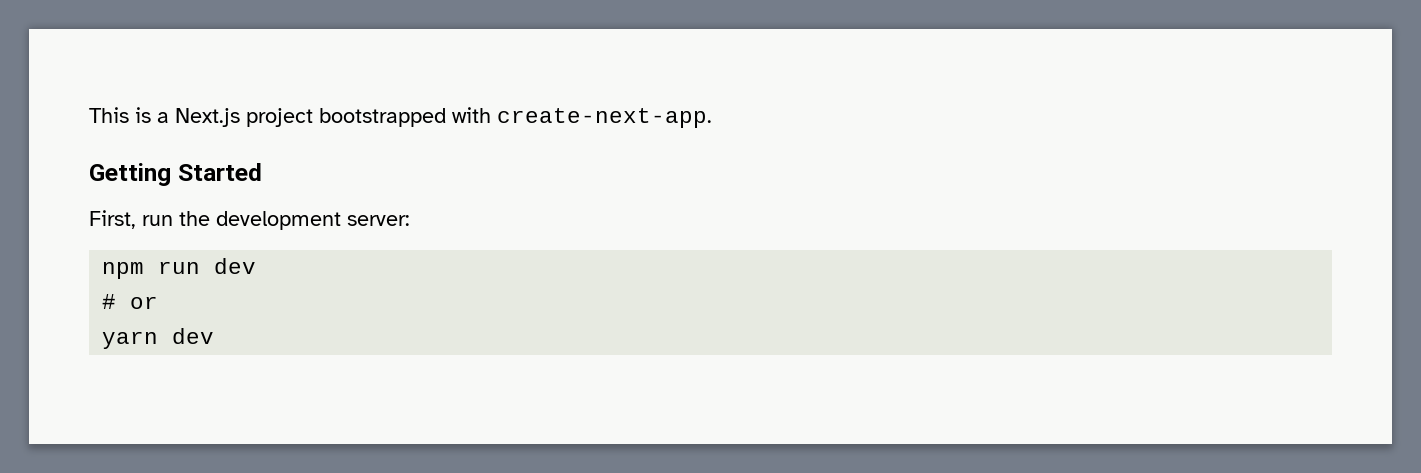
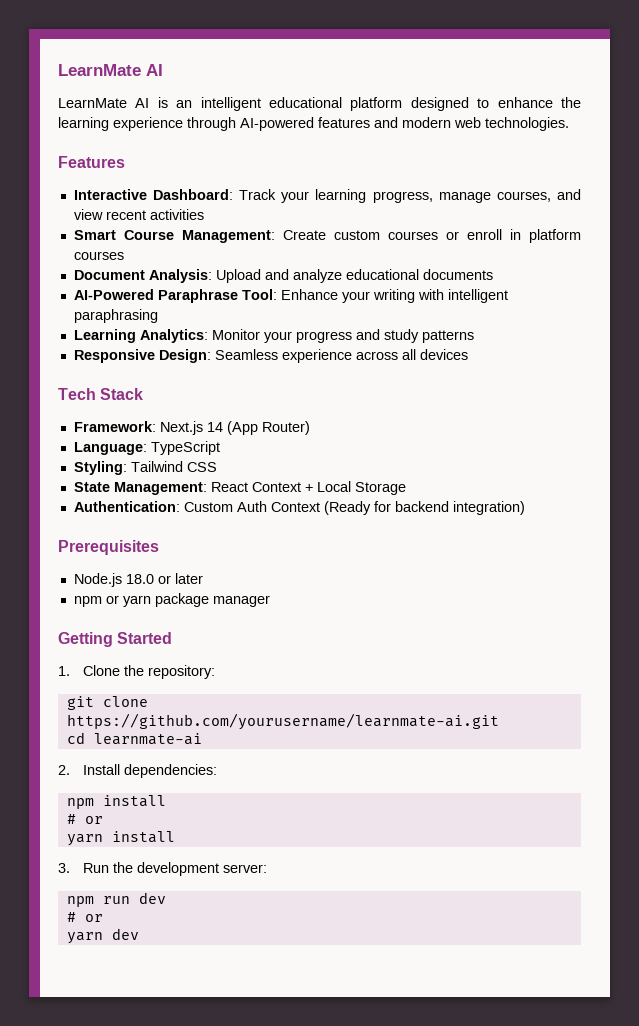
[89,107,712,128] [89,163,262,186] [89,210,173,229] This is a Next.js project bootstrapped with create-next-app. // Getting Started // First, run -> [58,64,163,76] [58,97,581,111] [58,117,569,131] [58,156,125,168] [73,189,582,203] [73,209,204,220] [73,229,581,243] [73,251,124,260] [73,269,493,283] [73,289,508,303] [73,309,158,323] [73,329,474,343] [73,349,468,363] [58,388,144,400] [73,421,310,435] [73,441,220,455] [73,461,217,475] [73,481,406,495] [73,501,525,515] [58,540,159,555] [73,573,203,587] [73,593,270,607] [58,632,173,647] [58,665,215,679] [66,696,148,710] [66,713,499,730] [66,732,202,745] [58,764,217,778] [66,795,166,809] [66,814,103,824] [66,831,175,846] [58,863,109,873] LearnMate AI // LearnMate AI is an intelligent educational platform designed to enhance the learning experience through AI-powered features and modern web technologies. // Features // Interactive Dashboard: Track your learning progress, manage courses, and view recent activities // Smart Course Management: Create custom courses or enroll in platform courses // Document Analysis: Upload and analyze educational documents // AI-Powered Paraphrase Tool: Enhance your writing with intelligent paraphrasing // Learning Analytics: Monitor your progress and study patterns // Responsive Design: Seamless experience across all devices // Tech Stack // Framework: Next.js 14 (App Router) // Language: TypeScript // Styling: Tailwind CSS // State Management: React Context + Local Storage // Authentication: Custom Auth Context (Ready for backend integration) // Prerequisites // Node.js 18.0 or later // npm or yarn package manager // Getting Started // 1. Clone the repository: // git clone https://github.com/yourusername/learnmate-ai.git // cd learnmate-ai // 2. Install dependencies: // npm install // # or // yarn install // 3. Run

